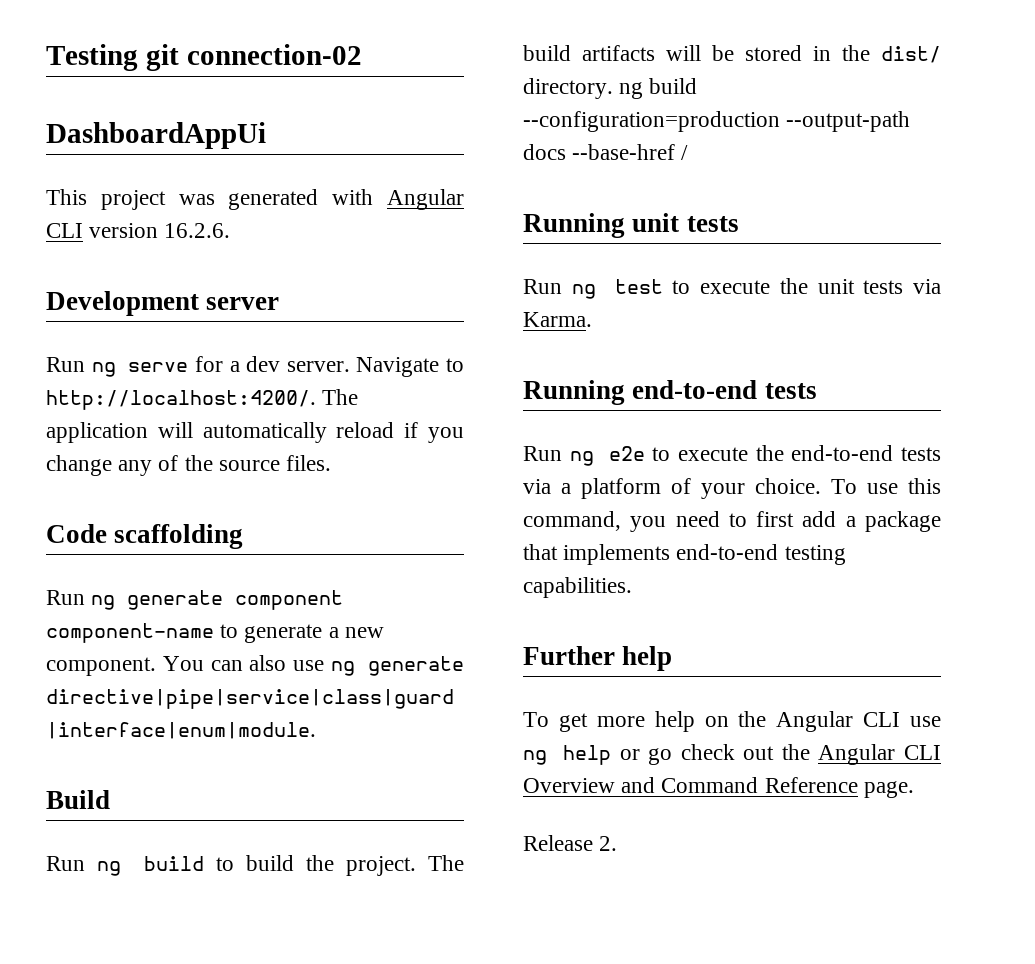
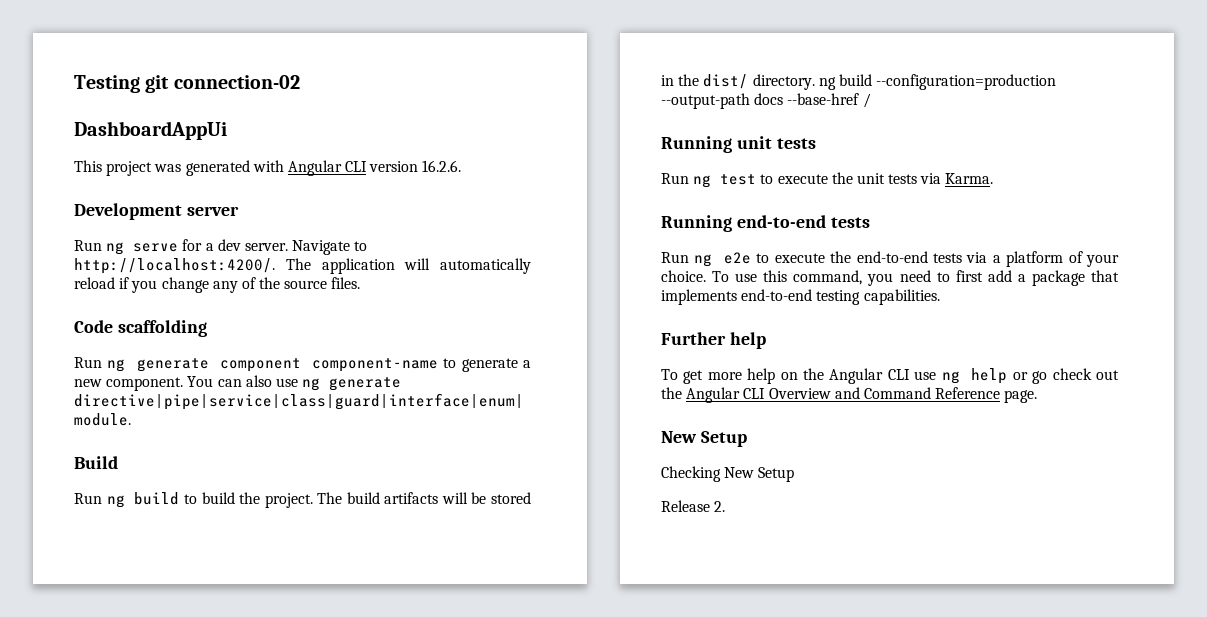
(914, 789) none -> [661,431,747,447] [661,466,795,482] // New Setup // Checking New Setup

